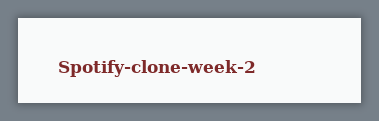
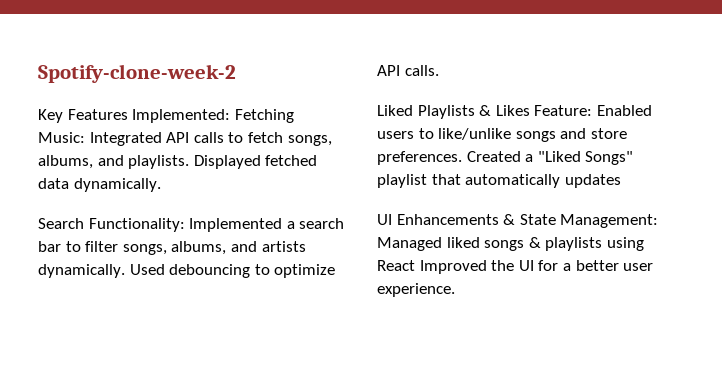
(256, 68) none -> [38,109,294,123] [38,132,332,146] [38,155,318,169] [38,178,161,192] [38,218,345,232] [38,241,306,255] [38,264,336,278] [377,65,439,76] [377,105,652,119] [377,128,627,142] [377,151,634,165] [377,174,621,188] [377,214,659,228] [377,237,644,251] [377,260,654,274] [377,283,455,297] // Key Features Implemented: Fetching Music: Integrated API calls to fetch songs, albums, and playlists. Displayed fetched data dynamically. // Search Functionality: Implemented a search bar to filter songs, albums, and artists dynamically. Used debouncing to optimize API calls. // Liked Playlists & Likes Feature: Enabled users to like/unlike songs and store preferences. Created a "Liked Songs" playlist that automatically updates // UI Enhancements & State Management: Managed liked songs & playlists using React Improved the UI for a better user experience.

